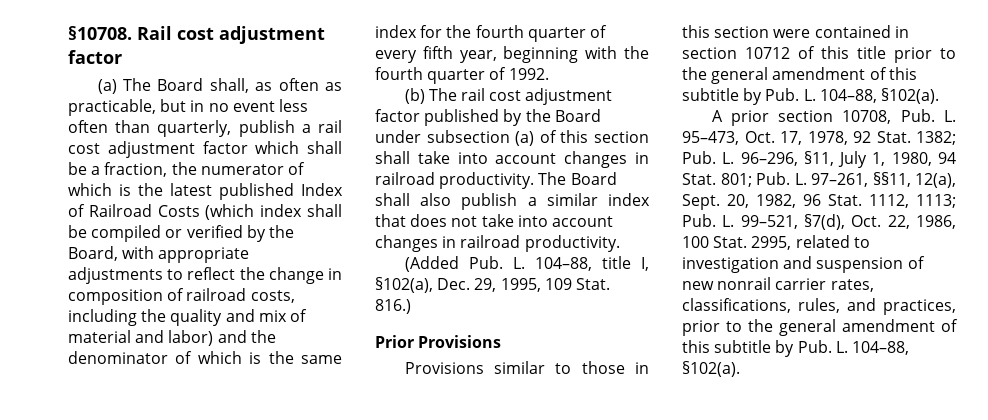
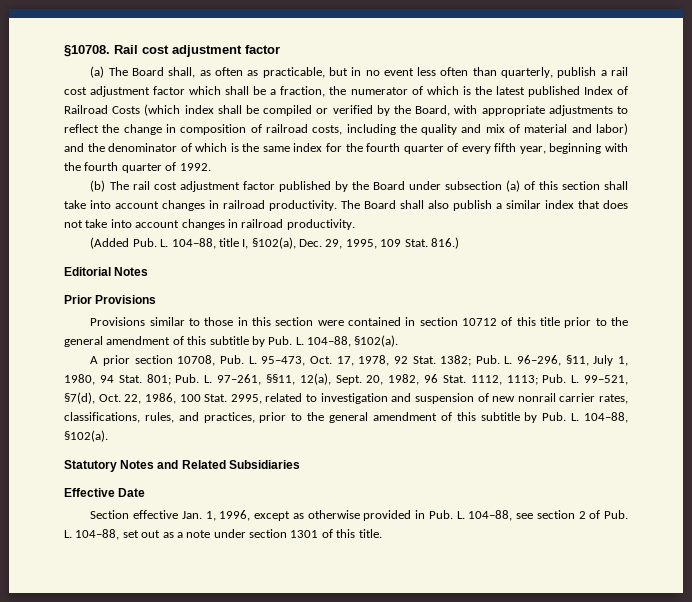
(411, 306) none -> [64,267,149,276] // Editorial Notes
(740, 369) none -> [64,460,300,472] [64,488,146,497] [90,510,629,521] [64,529,382,540] // Statutory Notes and Related Subsidiaries // Effective Date // Section effective Jan. 1, 1996, except as otherwise provided in Pub. L. 104–88, see section 2 of Pub. L. 104–88, set out as a note under section 1301 of this title.

